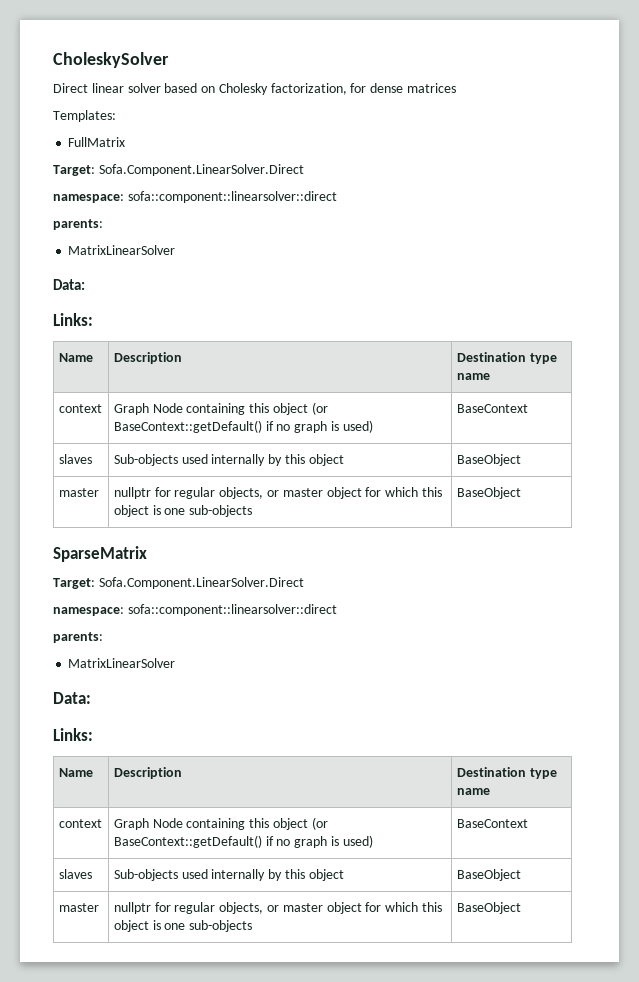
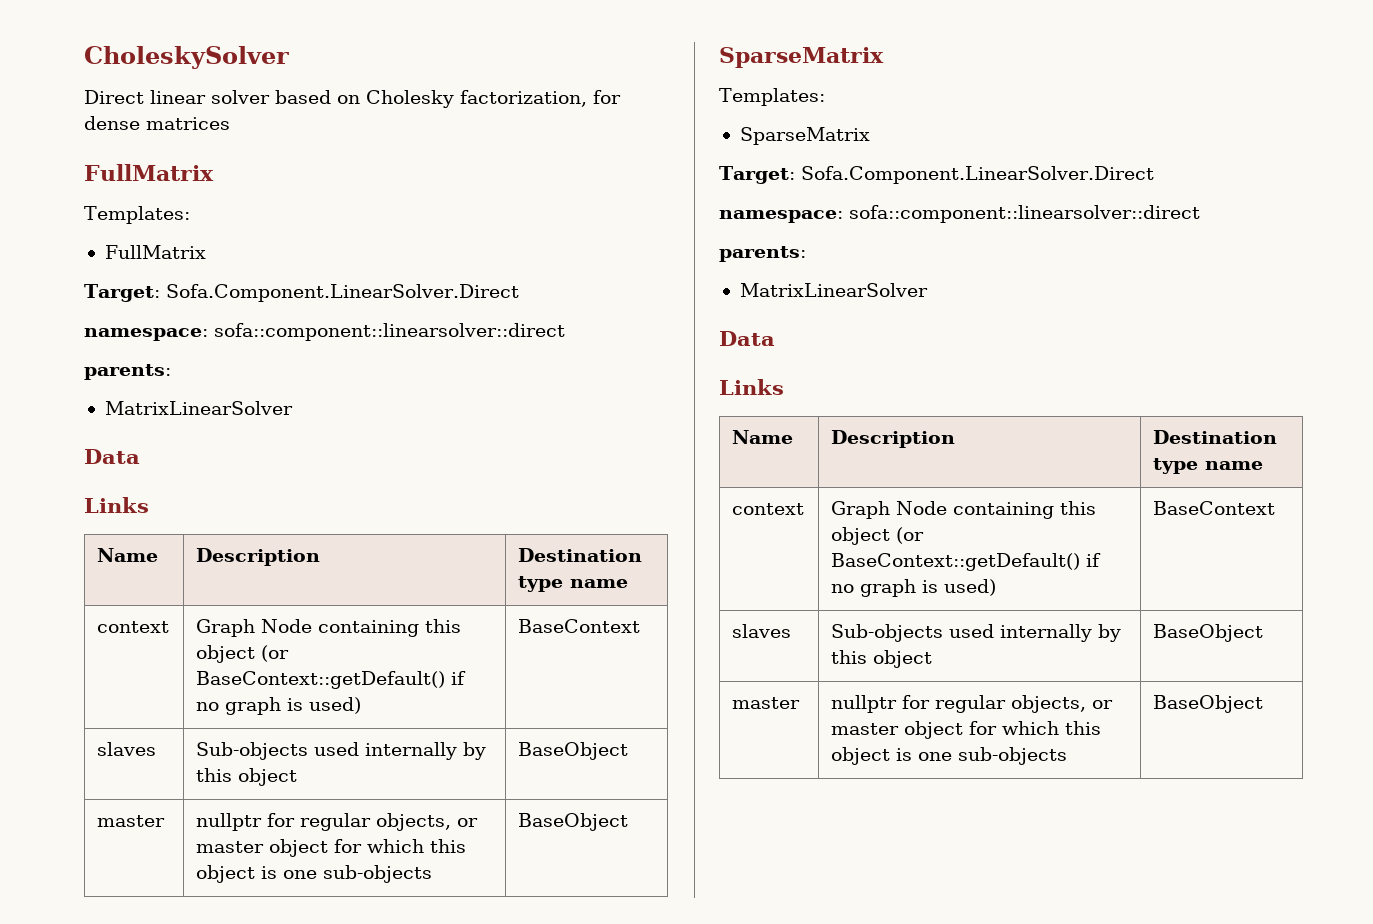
(457, 88) none -> [84,164,214,181] // FullMatrix
[53,279,85,290] [53,313,93,326] Data: // Links: -> [84,449,140,464] [84,497,149,513] Data // Links
[53,577,304,589] [53,604,337,616] [53,632,103,643] [68,658,176,668] [53,692,91,704] [53,728,93,741] // Target: Sofa.Component.LinearSolver.Direct // namespace: sofa::component::linearsolver::direct // parents: // MatrixLinearSolver // Data: // Links: -> [719,88,825,106] [739,127,870,145] [719,166,1154,184] [719,205,1200,223] [719,246,806,262] [739,283,928,297] [719,331,775,346] [719,379,784,395] // Templates: // SparseMatrix // Target: Sofa.Component.LinearSolver.Direct // namespace: sofa::component::linearsolver::direct // parents: // MatrixLinearSolver // Data // Links

